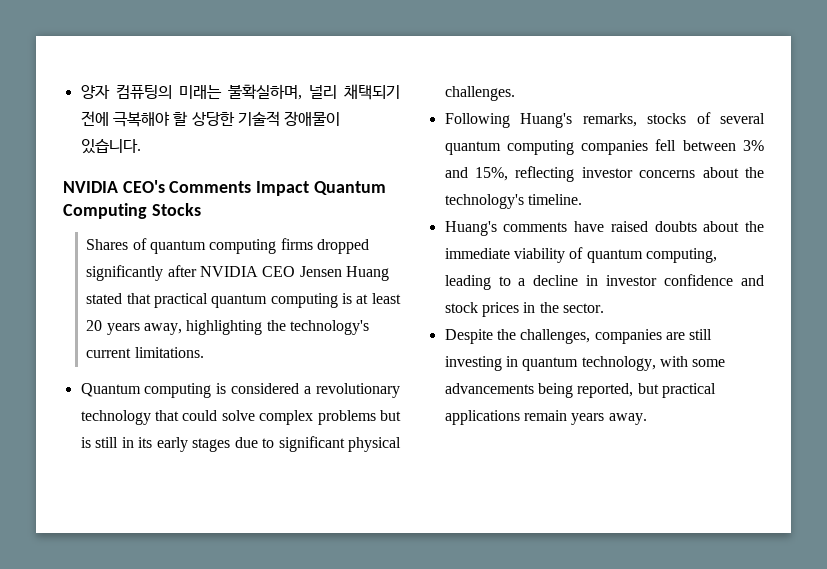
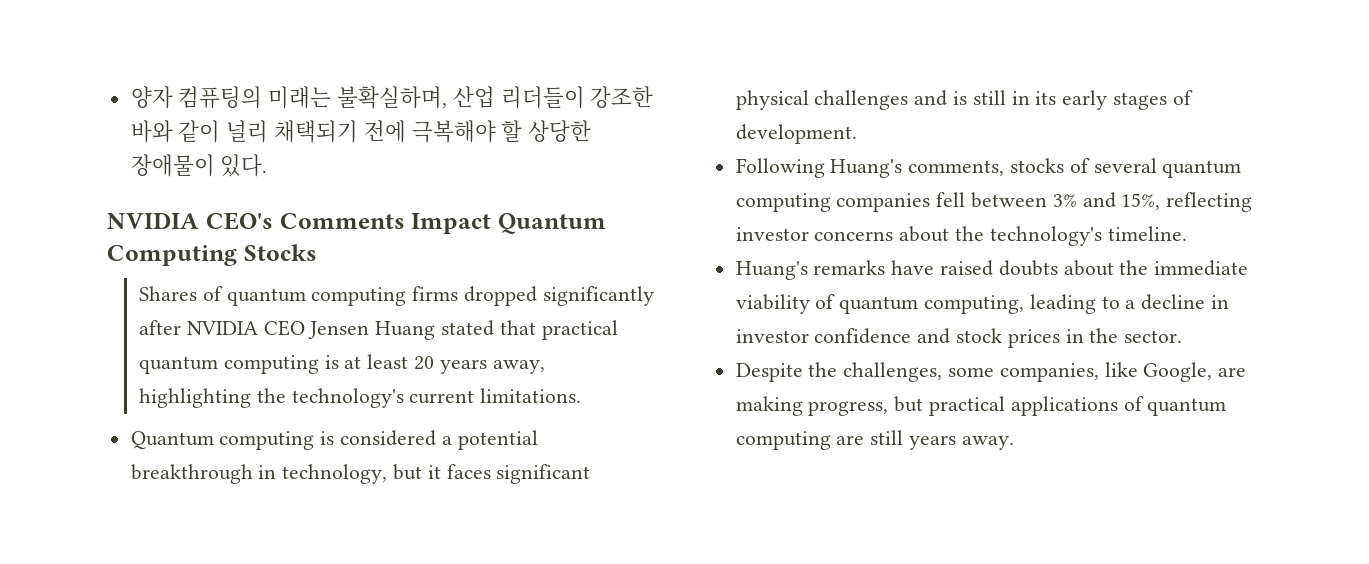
(302, 92) none -> [452,86,654,109] [130,120,221,143] 산업 리더들이 강조한 바와 같이
[237,111,341,127] [80,139,141,154] 기술적 장애물이 있습니다. -> [130,154,268,177] 장애물이 있다.
[316,383,400,398] [80,410,401,425] revolutionary technology that could solve complex problems but -> [457,430,538,450] [130,464,591,484] [735,90,948,110] potential breakthrough in technology, but it faces significant physical challenges and
[234,436,401,452] [444,86,515,101] due to significant physical challenges. -> [1172,90,1193,105] [735,124,857,144] of development.
[582,113,637,127] remarks, -> [908,160,1005,176] comments,
[503,222,568,232] comments -> [813,260,886,275] remarks
[594,329,713,344] [444,356,726,371] [444,383,716,398] [444,410,567,425] companies are still investing in quantum technology, with some advancements being reported, but practical applications remain -> [948,362,1247,382] [735,396,1227,416] [735,430,904,450] some companies, like Google, are making progress, but practical applications of quantum computing are still

